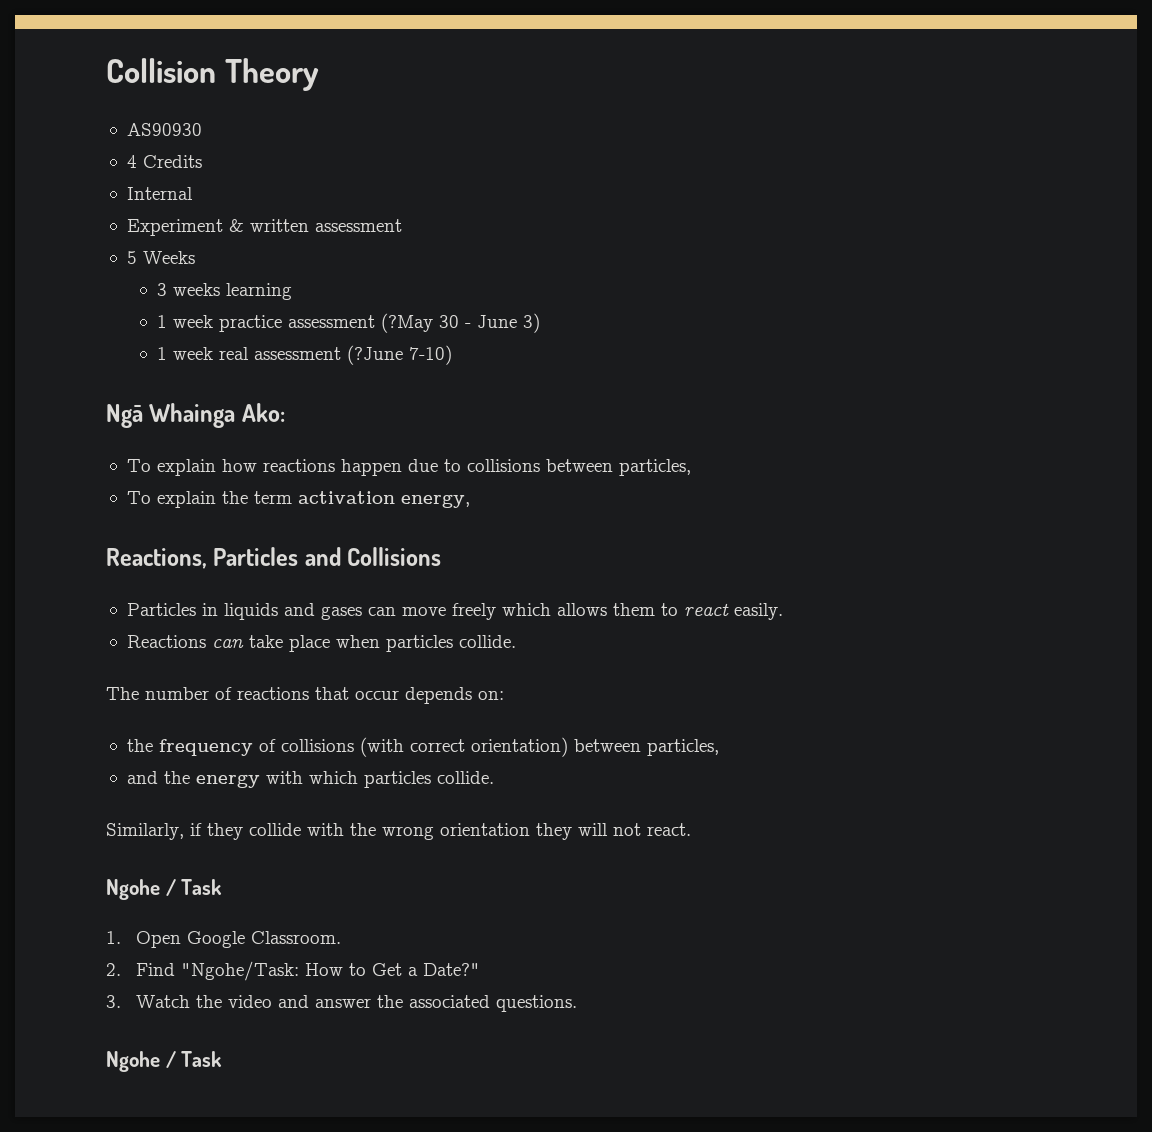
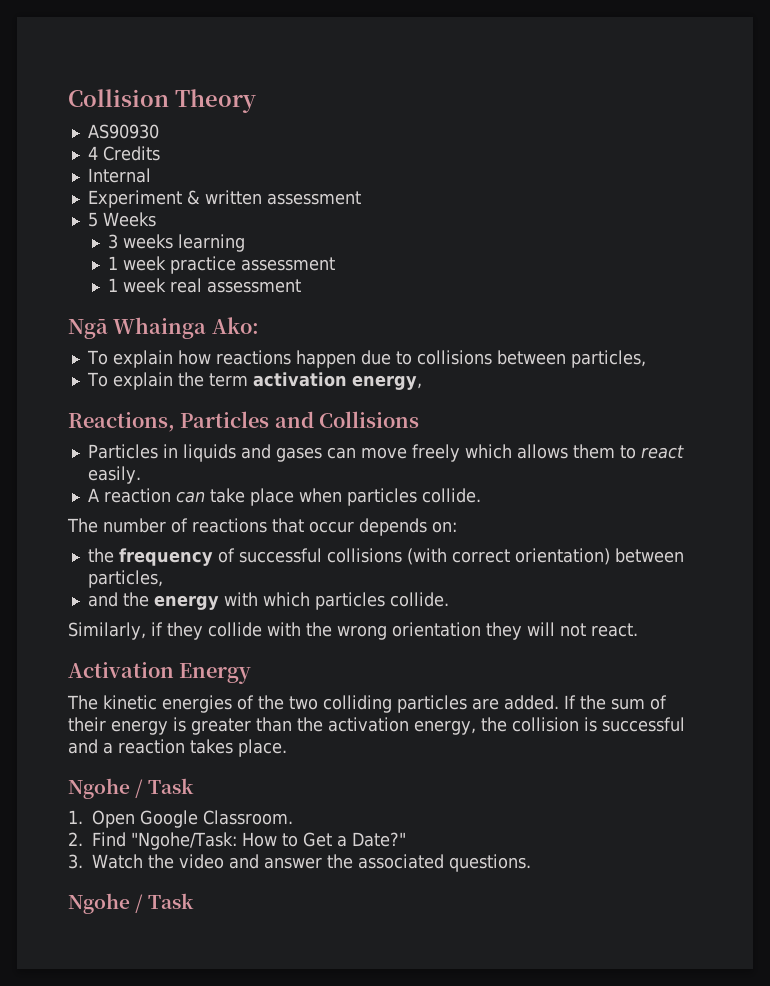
[381,313,541,333] (?May 30 - June 3) -> (336, 264) none
[347,345,453,365] (?June 7-10) -> (302, 286) none
[126,635,206,648] Reactions -> [87,488,171,503] A reaction
(276, 745) none -> [238,548,322,563] successful
(691, 829) none -> [68,662,252,684] [67,695,667,713] [68,717,685,735] [68,739,287,757] // Activation Energy // The kinetic energies of the two colliding particles are added. If the sum of their energy is greater than the activation energy, the collision is successful and a reaction takes place.

